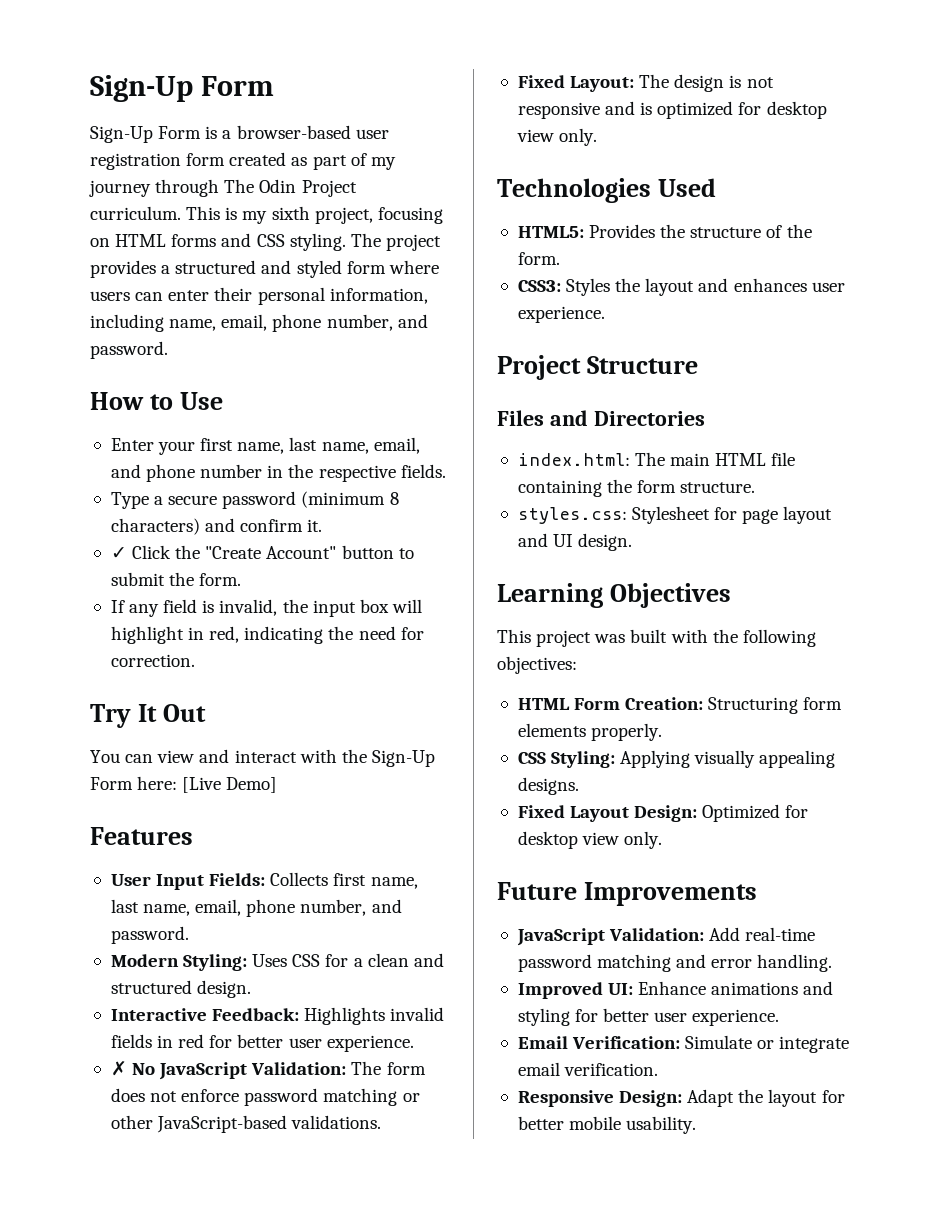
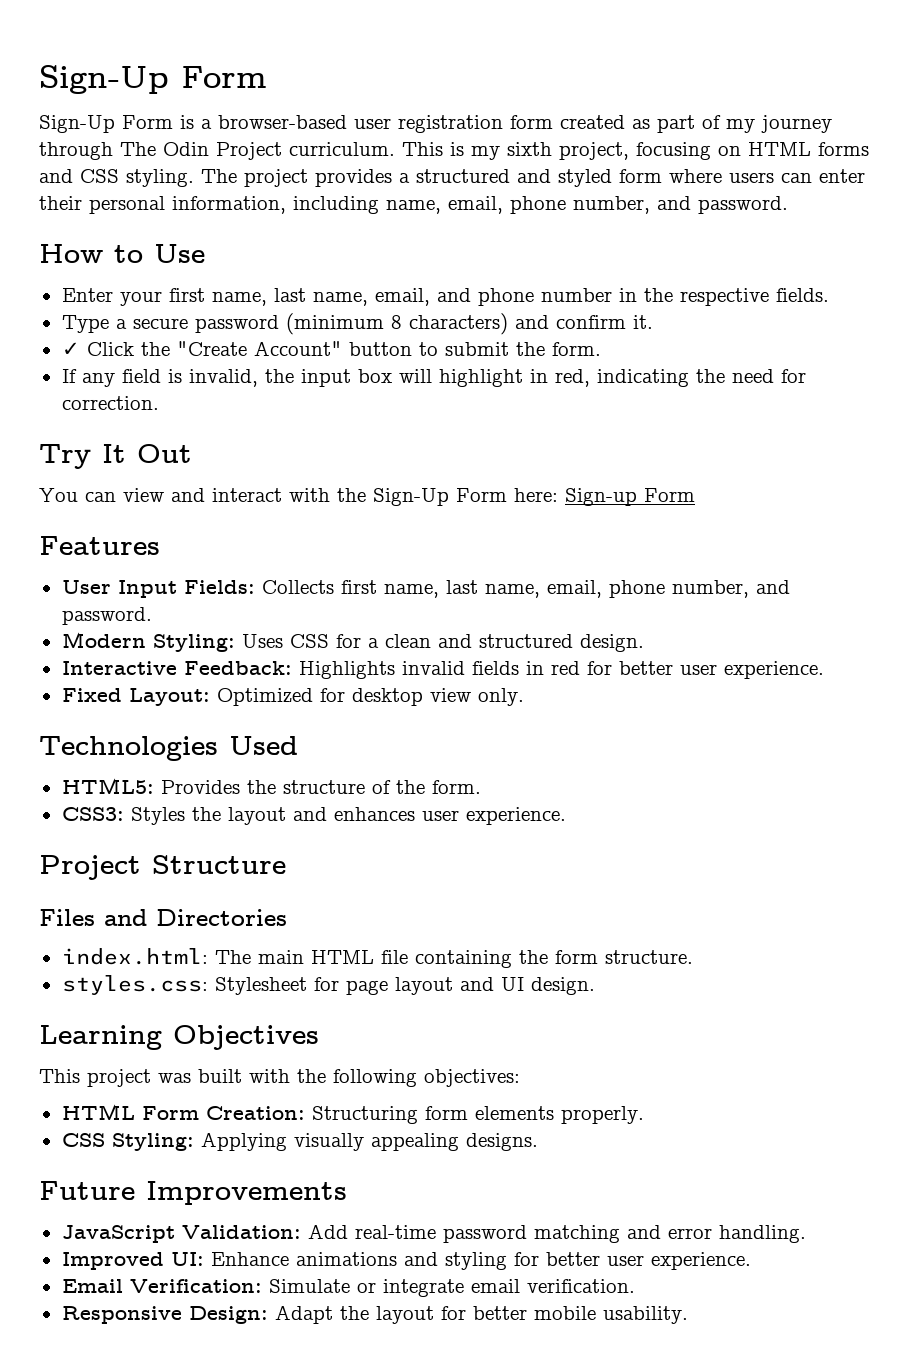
[182,777,278,793] [Live Demo] -> [565,488,695,506] Sign-up Form
[110,1061,426,1080] [110,1088,420,1106] [110,1115,382,1133] [517,74,774,92] [517,101,734,119] ✗ No JavaScript Validation: The form does not enforce password matching or other JavaScript-based validations. // Fixed Layout: The design is not responsive and is optimized -> [61,688,313,706] Fixed Layout: Optimized
[517,804,809,822] [517,831,663,849] // Fixed Layout Design: Optimized for desktop view only. -> (538, 1142) none

